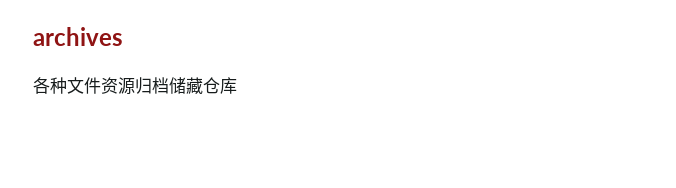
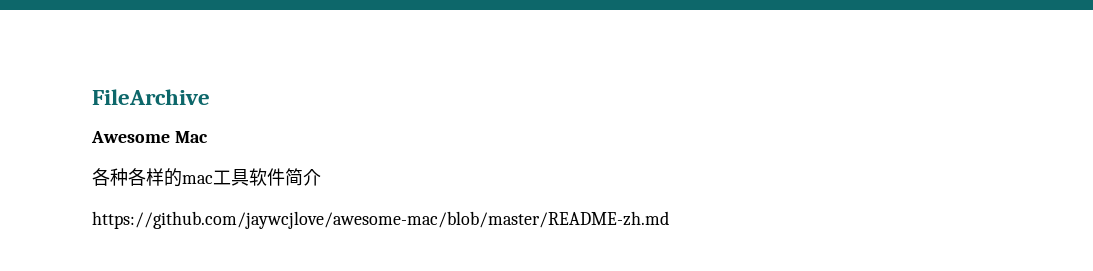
[33,27,123,46] [33,77,237,95] archives // 各种文件资源归档储藏仓库 -> [92,89,210,105] [91,131,208,143] [92,168,321,187] [92,211,669,229] FileArchive // Awesome Mac // 各种各样的mac工具软件简介 // https://github.com/jaywcjlove/awesome-mac/blob/master/README-zh.md

